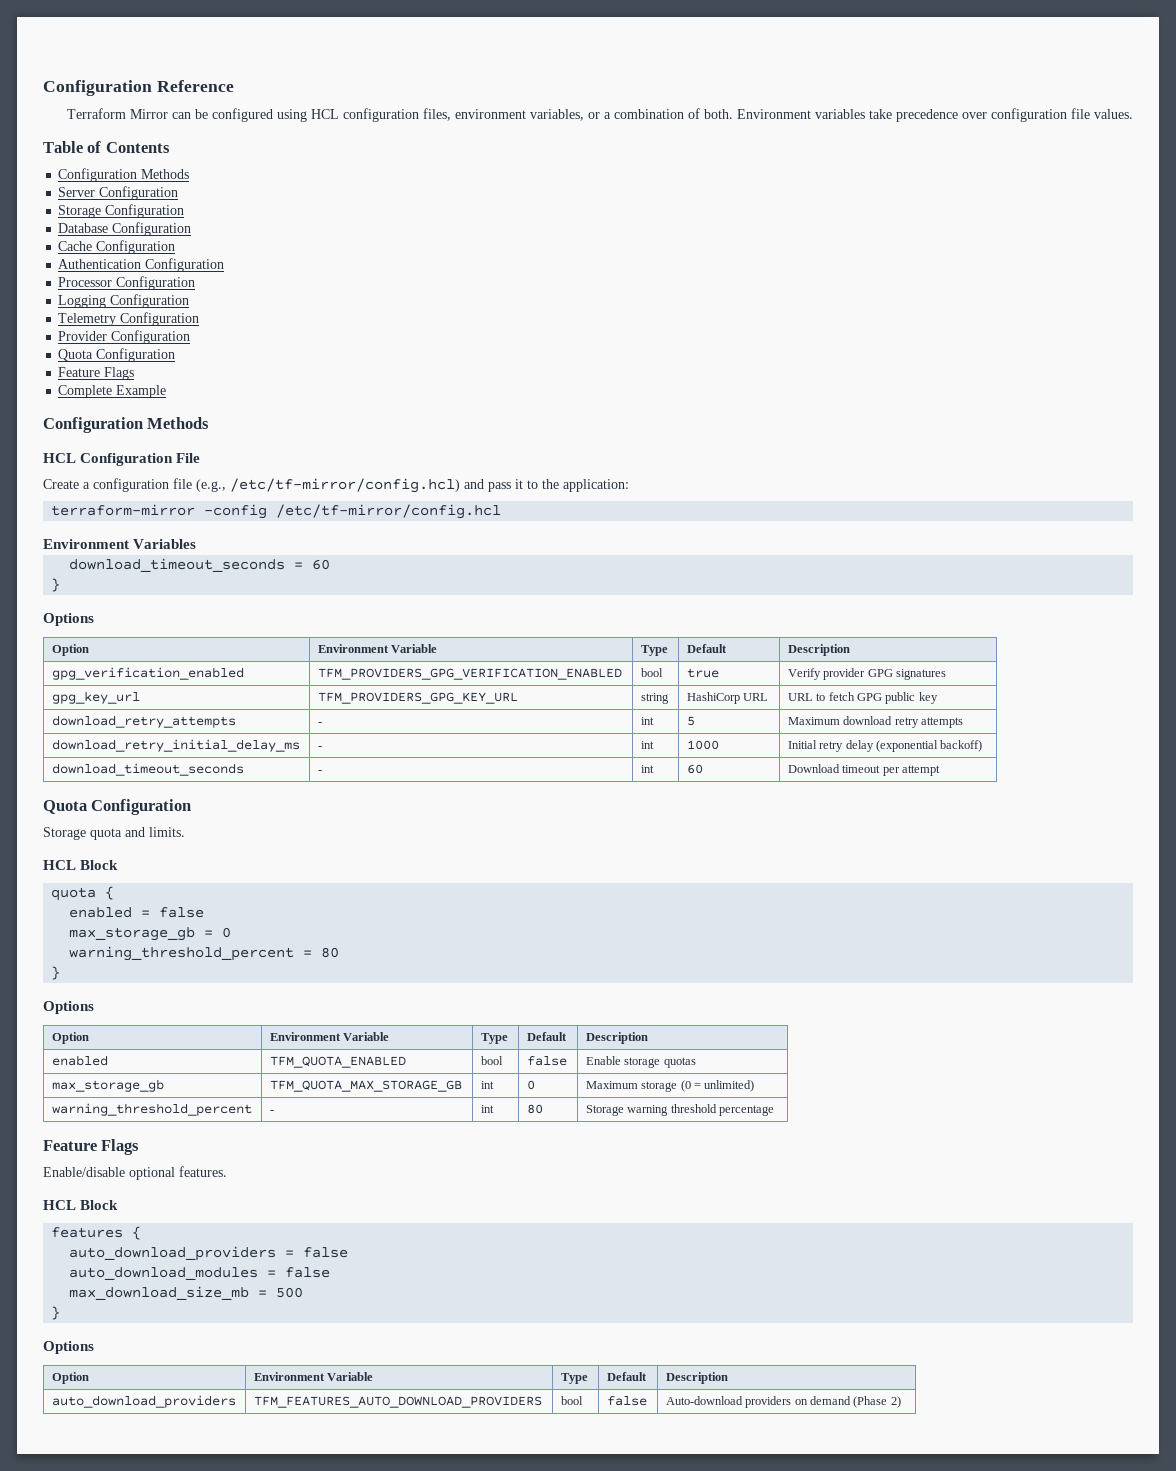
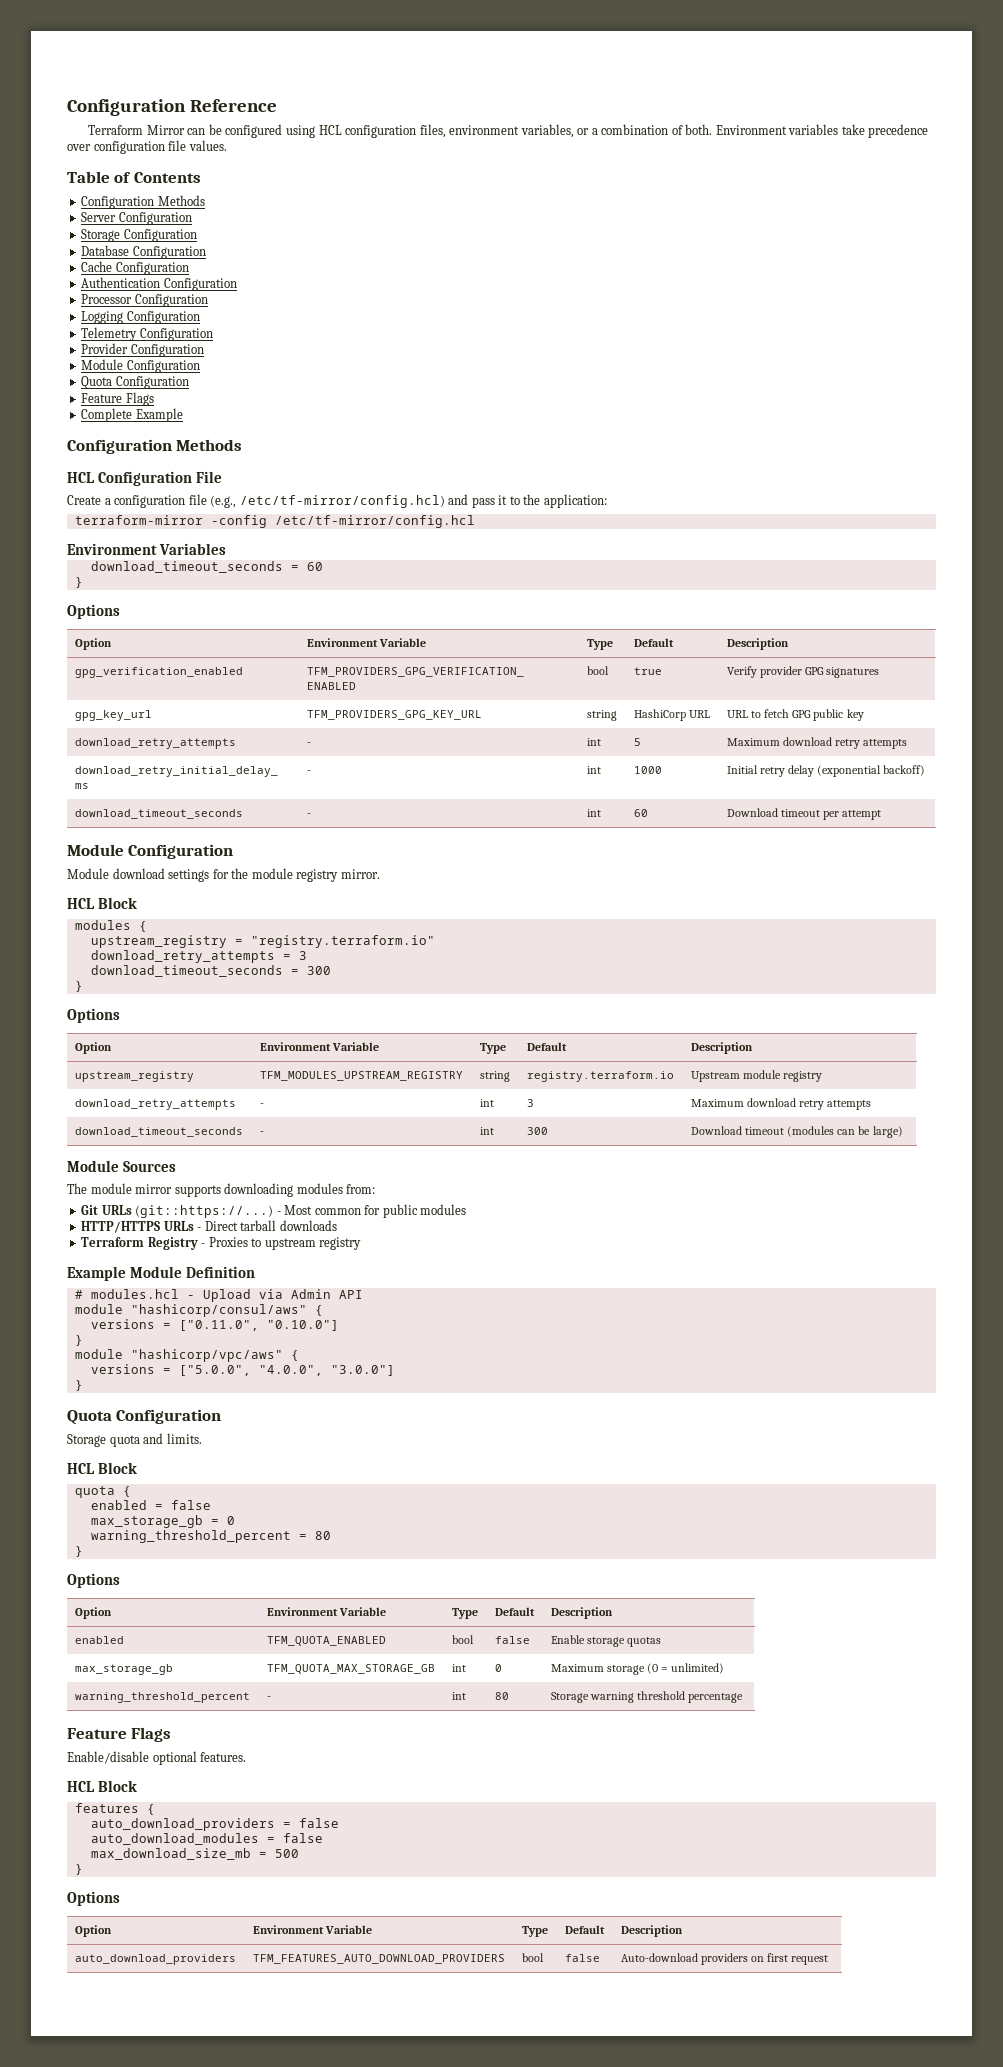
(191, 337) none -> [81,359,200,373] // Module Configuration
(941, 770) none -> [67,844,234,859] [67,868,380,882] [67,897,137,909] [74,920,147,932] [90,935,435,948] [90,950,307,963] [90,965,331,977] [74,981,83,992] [67,1008,120,1023] [75,1042,113,1054] [260,1042,380,1051] [480,1043,507,1054] [527,1042,568,1051] [691,1042,754,1054] [75,1071,195,1082] [260,1071,464,1081] [480,1071,511,1082] [527,1071,675,1082] [691,1070,823,1082] [75,1099,237,1110] [260,1103,265,1107] [480,1099,495,1107] [527,1099,535,1107] [691,1098,872,1110] [75,1127,244,1137] [260,1131,265,1135] [480,1127,495,1135] [527,1127,549,1135] [691,1126,903,1138] [67,1160,176,1172] [67,1183,376,1197] [81,1204,467,1218] [81,1220,337,1233] [81,1237,362,1250] [67,1266,255,1281] [74,1289,363,1302] [74,1304,323,1317] [90,1319,339,1331] [74,1335,83,1346] [74,1349,299,1362] [90,1364,395,1376] [74,1380,83,1391] // Module Configuration // Module download settings for the module registry mirror. // HCL Block // modules { // upstream_registry = "registry.terraform.io" // download_retry_attempts = 3 // download_timeout_seconds = 300 // } // Options // Option | Environment Variable | Type | Default | Description // upstream_registry | TFM_MODULES_UPSTREAM_REGISTRY | string | registry.terraform.io | Upstream module registry // download_retry_attempts | - | int | 3 | Maximum download retry attempts // download_timeout_seconds | - | int | 300 | Download timeout (modules can be large) // Module Sources // The module mirror supports downloading modules from: // Git URLs (git::https://...) - Most common for public modules // HTTP/HTTPS URLs - Direct tarball downloads // Terraform Registry - Proxies to upstream registry // Example Module Definition // # modules.hcl - Upload via Admin API // module "hashicorp/consul/aws" { // versions = ["0.11.0", "0.10.0"] // } // module "hashicorp/vpc/aws" { // versions = ["5.0.0", "4.0.0", "3.0.0"] // }
[810,1396,901,1408] demand (Phase 2) -> [767,1953,829,1965] first request

